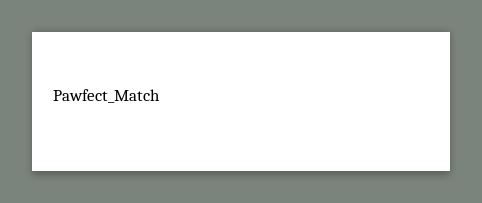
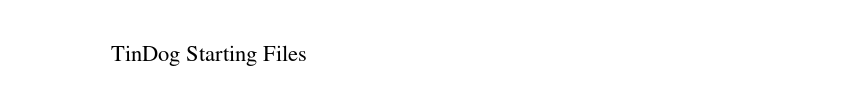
[53,89,160,103] Pawfect_Match -> [111,45,308,66] TinDog Starting Files

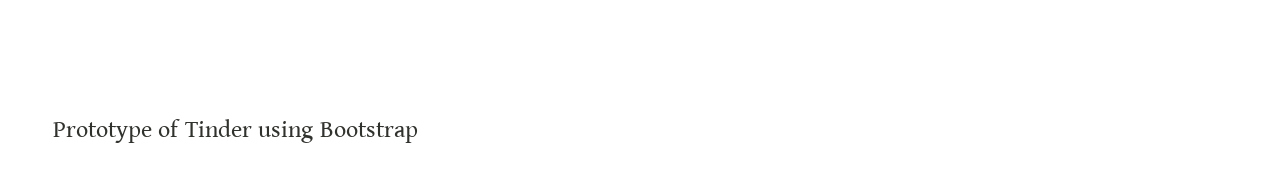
[111,45,308,66] TinDog Starting Files -> [53,119,418,143] Prototype of Tinder using Bootstrap

